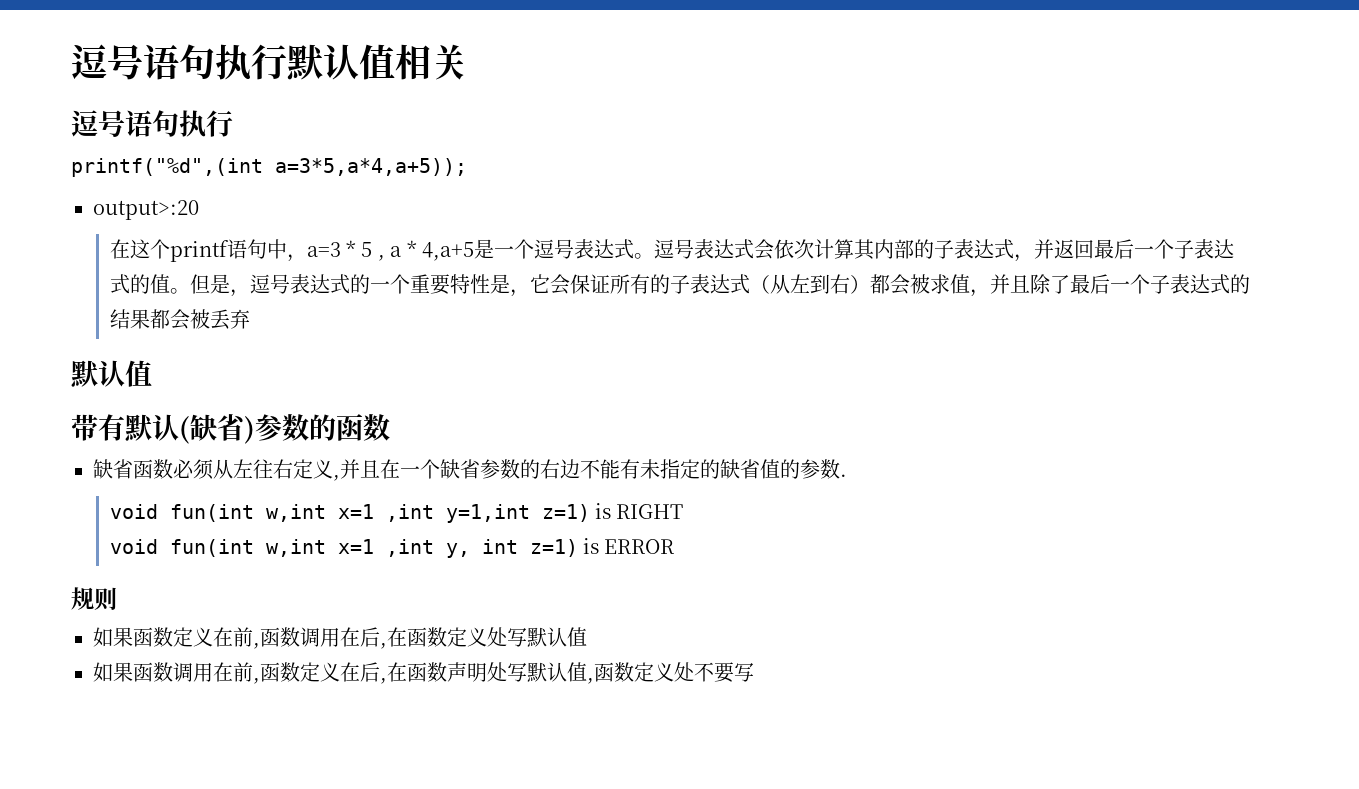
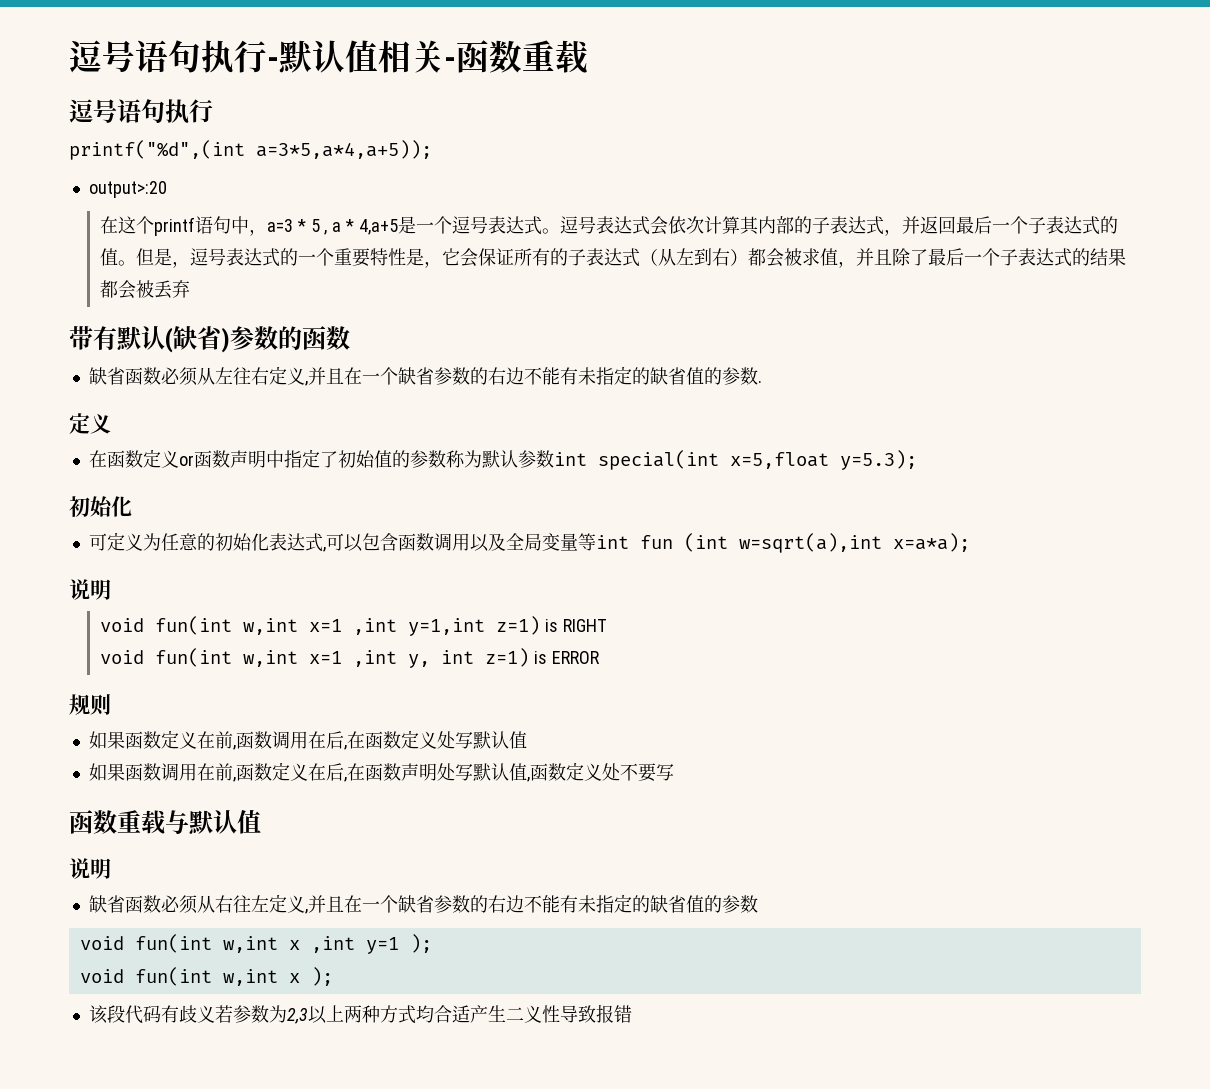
[71,44,287,80] 逗号语句执行 -> [69,40,279,73] 逗号语句执行-
(467, 62) none -> [444,40,588,74] -函数重载
[71,360,152,388] // 默认值 -> (190, 289) none
(847, 475) none -> [69,413,111,434] [88,449,917,470] [69,496,132,517] [88,532,970,553] [69,579,111,600] // 定义 // 在函数定义or函数声明中指定了初始值的参数称为默认参数int special(int x=5,float y=5.3); // 初始化 // 可定义为任意的初始化表达式,可以包含函数调用以及全局变量等int fun (int w=sqrt(a),int x=a*a); // 说明
(754, 672) none -> [69,809,261,835] [69,858,111,879] [88,894,758,914] [79,934,432,954] [79,967,333,986] [88,1004,632,1024] // 函数重载与默认值 // 说明 // 缺省函数必须从右往左定义,并且在一个缺省参数的右边不能有未指定的缺省值的参数 // void fun(int w,int x ,int y=1 ); // void fun(int w,int x ); // 该段代码有歧义若参数为2,3以上两种方式均合适产生二义性导致报错

